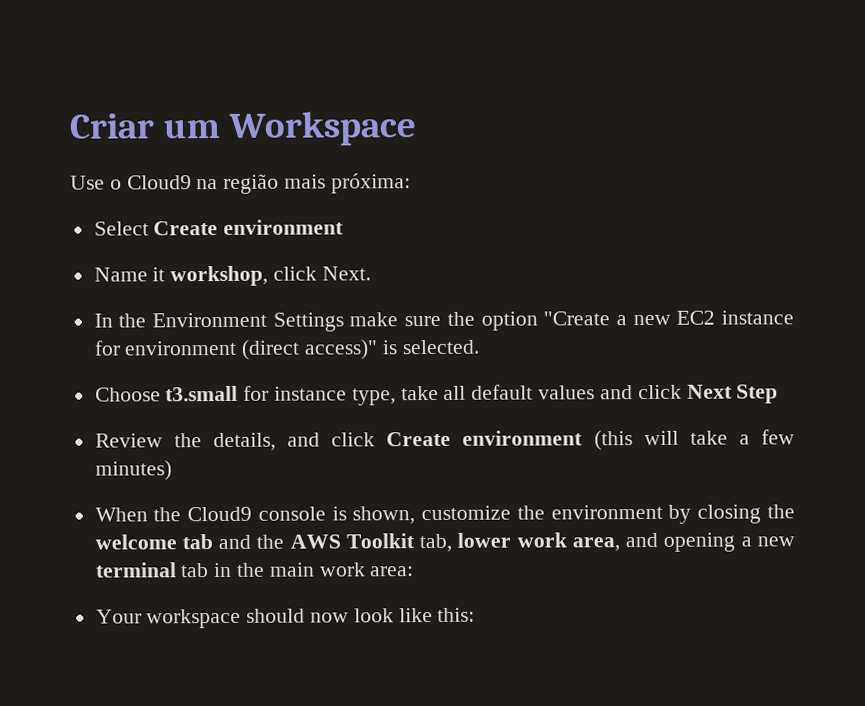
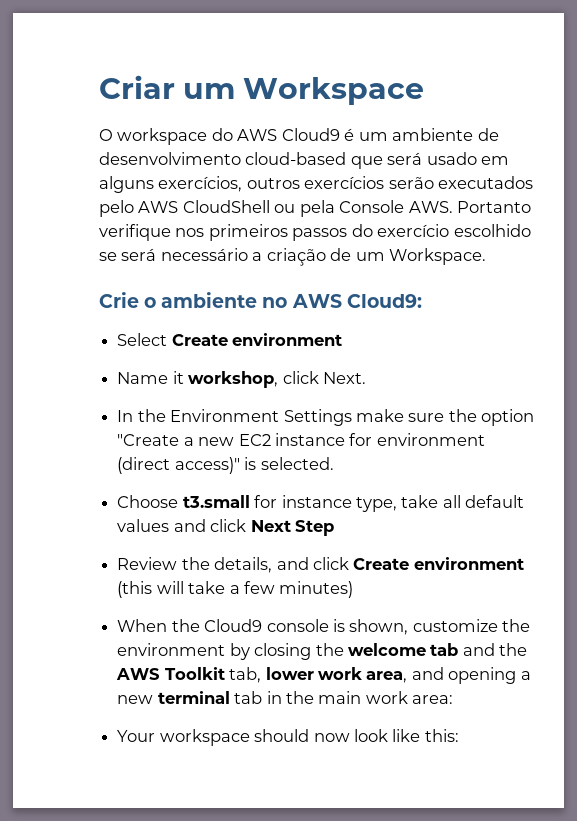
[70,173,411,194] Use o Cloud9 na região mais próxima: -> [99,128,499,145] [99,152,510,169] [99,176,534,193] [99,200,532,217] [99,224,531,241] [99,248,487,266] [99,292,422,308] O workspace do AWS Cloud9 é um ambiente de desenvolvimento cloud-based que será usado em alguns exercícios, outros exercícios serão executados pelo AWS CloudShell ou pela Console AWS. Portanto verifique nos primeiros passos do exercício escolhido se será necessário a criação de um Workspace. // Crie o ambiente no AWS Cloud9:

